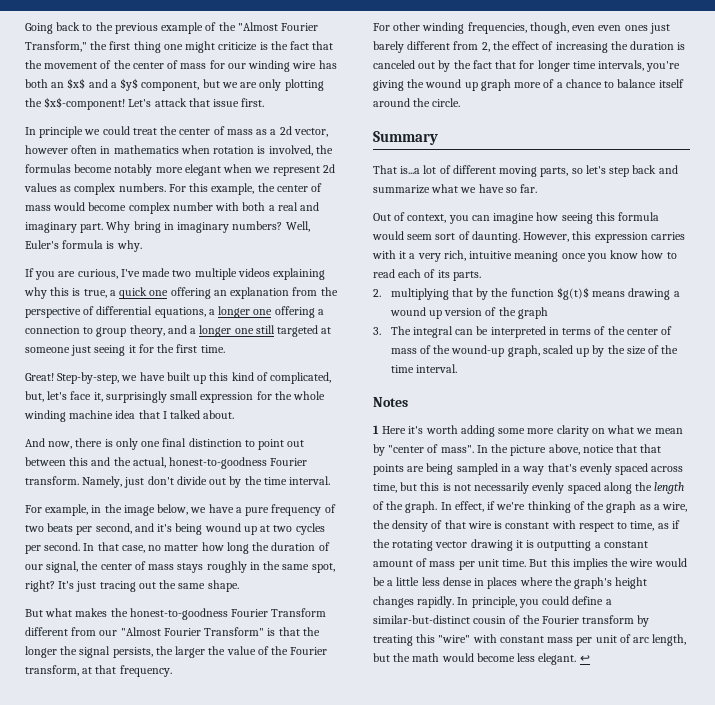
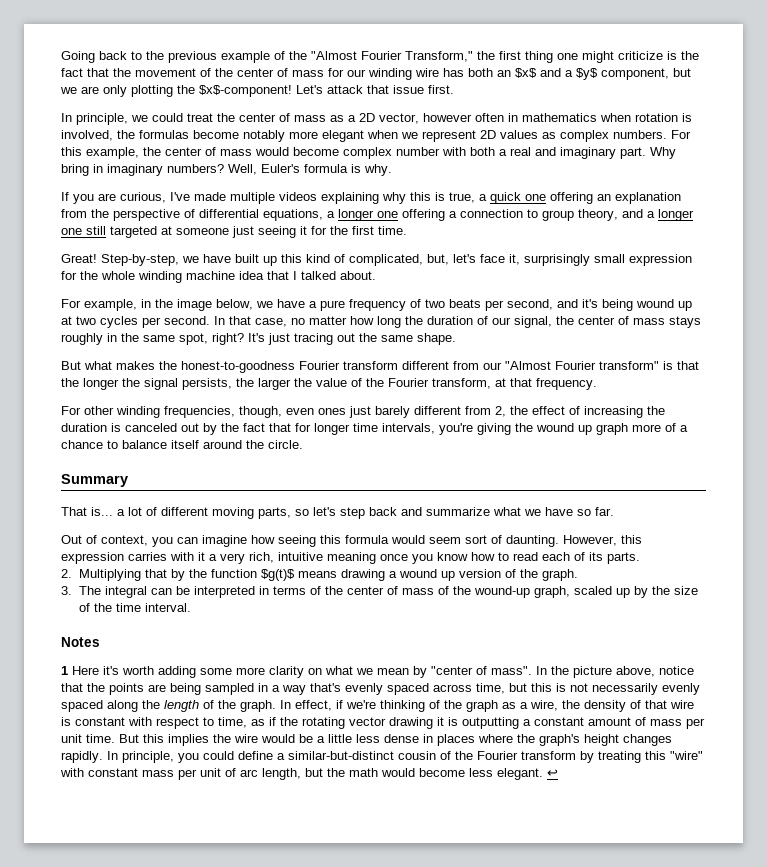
[39,126,84,138] principle -> [76,113,128,125] principle,
[279,126,292,135] 2d -> [359,113,375,122] 2D
[322,164,335,173] 2d -> [480,130,496,139] 2D
[172,270,192,277] two -> (226, 196) none
[25,438,305,450] [25,457,308,469] [25,476,331,488] // And now, there is only one final distinction to point out between this and the actual, honest-to-goodness Fourier transform. Namely, just don't divide out by the time interval. -> (376, 275) none
[271,608,327,617] Transform -> [343,361,398,370] transform
[204,627,265,636] Transform" -> [599,361,659,370] transform"
[598,25,622,31] even -> (314, 411) none
[400,166,421,174] is...a -> [91,507,125,516] is... a
[390,288,449,300] multiplying -> [78,569,141,581] Multiplying
[517,307,548,319] graph -> [541,569,578,581] graph.
[640,444,662,453] that -> [87,683,105,692] the

